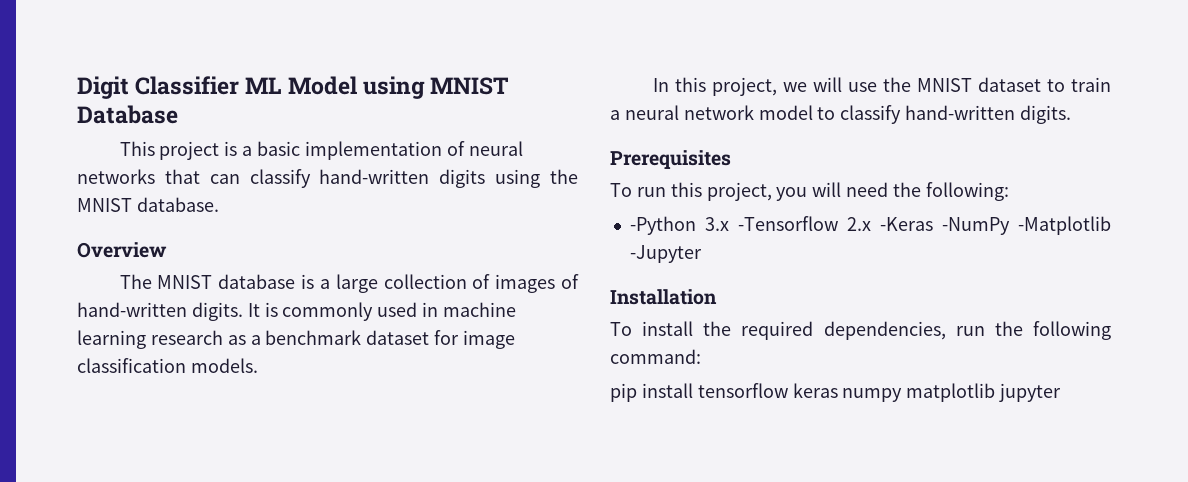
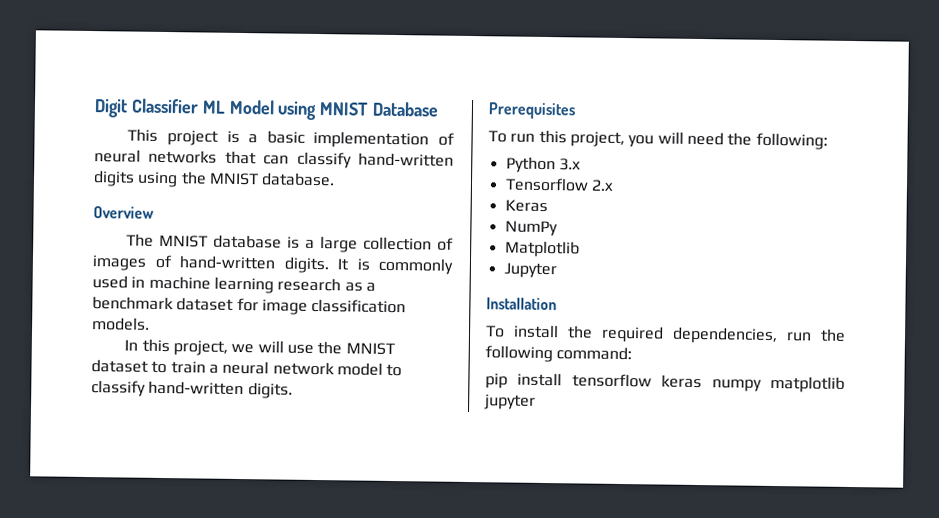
[629,216,696,235] -Python -> [505,156,556,174] Python
[737,216,838,231] -Tensorflow -> [504,177,589,192] // Tensorflow
[879,216,1111,235] [629,245,702,263] -Keras -NumPy -Matplotlib -Jupyter -> [504,199,548,213] [504,220,558,237] [504,240,580,258] [503,262,557,279] // Keras // NumPy // Matplotlib // Jupyter

